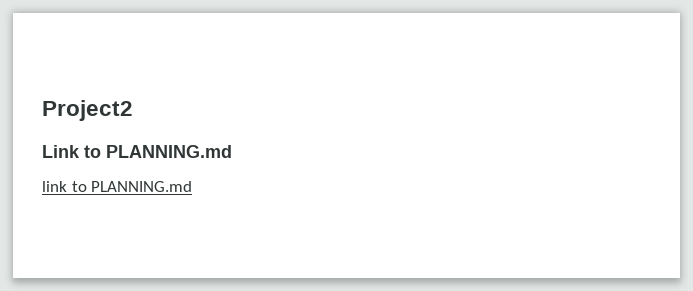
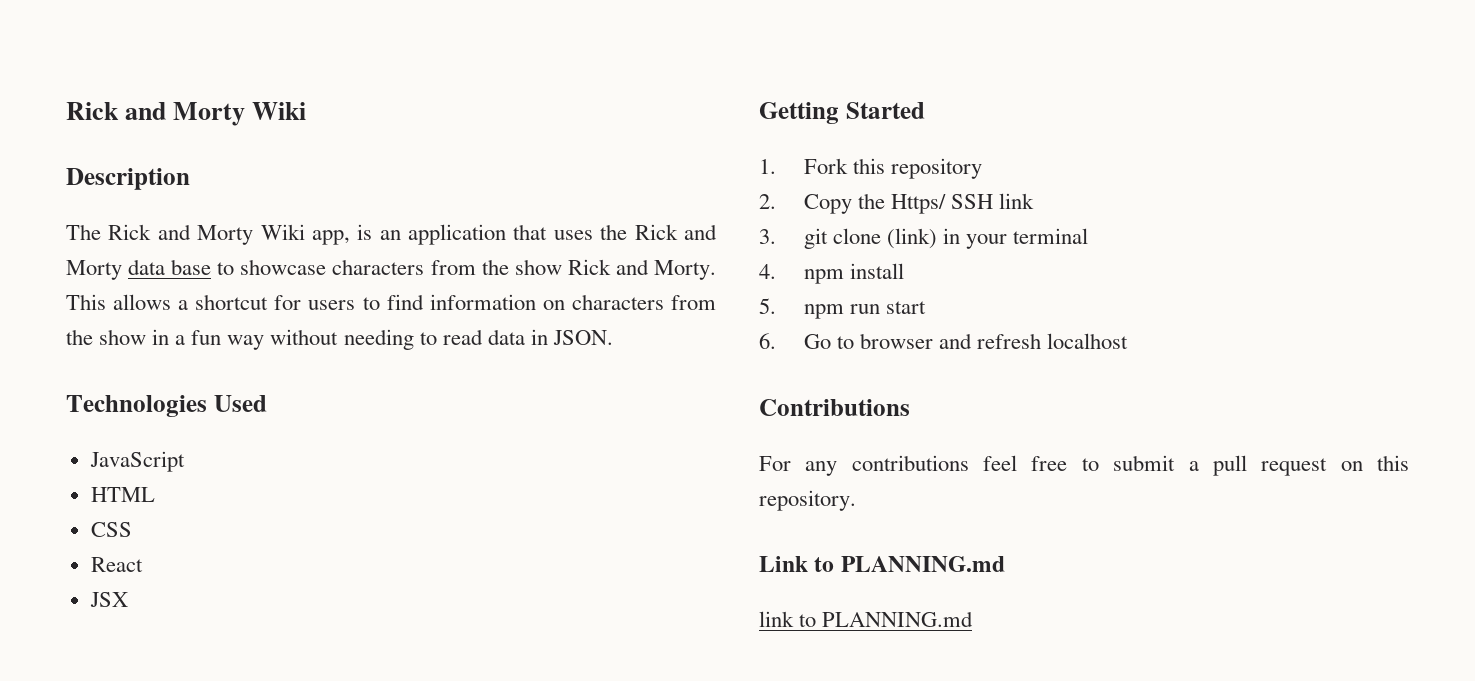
[42,100,133,121] Project2 -> [66,102,307,126] [66,168,190,190] [66,224,717,245] [66,259,716,280] [66,294,716,310] [66,329,613,350] [66,395,267,417] [89,451,185,472] [90,487,155,502] [90,522,132,537] [90,557,143,572] [89,592,128,607] [759,102,925,124] [759,158,983,179] [759,193,1035,214] [759,228,1089,249] [759,263,905,284] [759,298,927,319] [759,333,1129,349] [759,399,910,416] [759,455,1409,476] [759,490,856,511] Rick and Morty Wiki // Description // The Rick and Morty Wiki app, is an application that uses the Rick and Morty data base to showcase characters from the show Rick and Morty. This allows a shortcut for users to find information on characters from the show in a fun way without needing to read data in JSON. // Technologies Used // JavaScript // HTML // CSS // React // JSX // Getting Started // 1. Fork this repository // 2. Copy the Https/ SSH link // 3. git clone (link) in your terminal // 4. npm install // 5. npm run start // 6. Go to browser and refresh localhost // Contributions // For any contributions feel free to submit a pull request on this repository.

